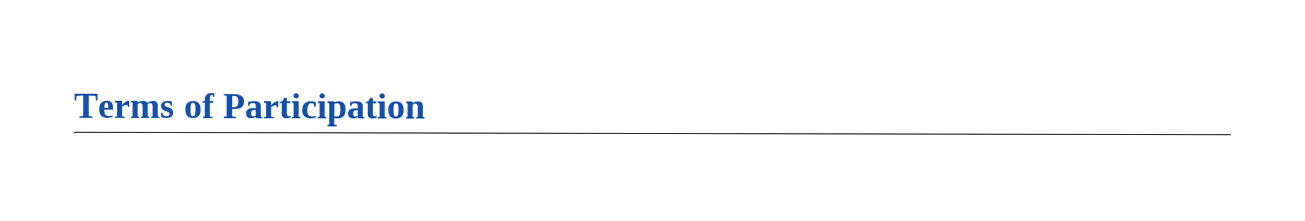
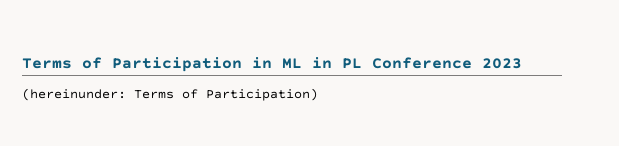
(427, 110) none -> [252,57,522,69] [22,88,318,101] in ML in PL Conference 2023 // (hereinunder: Terms of Participation)

